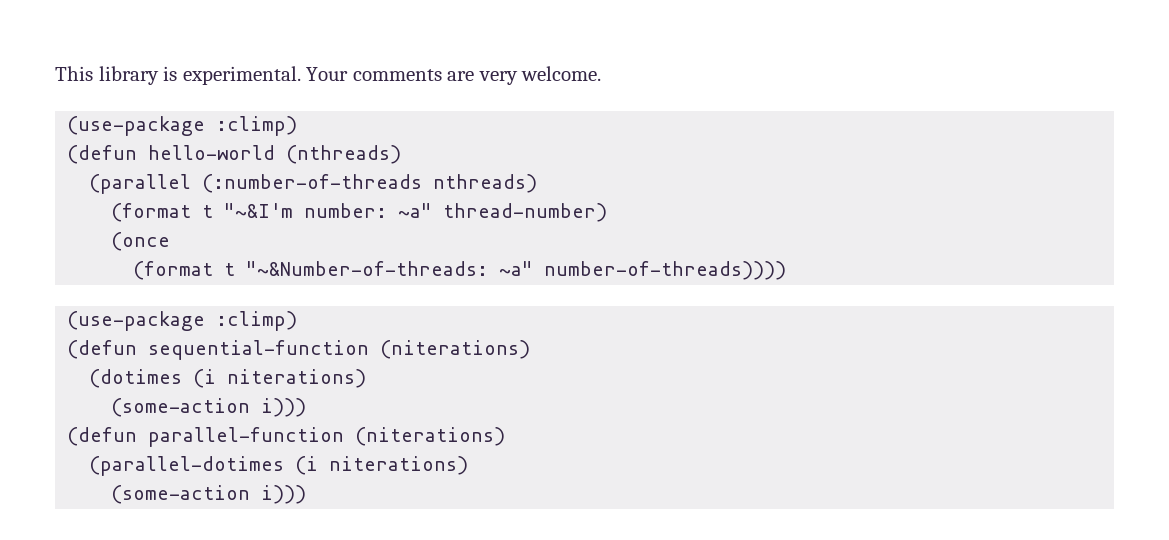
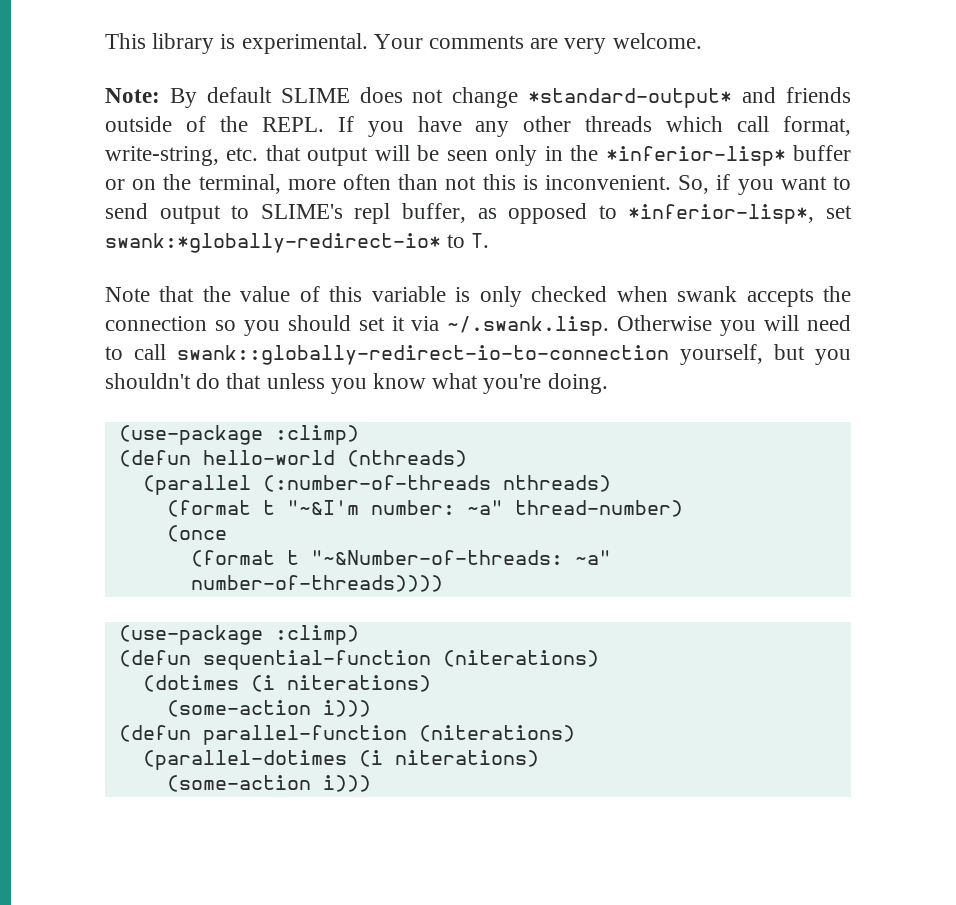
(602, 73) none -> [105,87,851,108] [105,116,851,137] [105,145,851,166] [105,174,852,195] [105,203,853,224] [105,233,490,253] [105,286,851,307] [105,315,851,336] [105,344,851,365] [105,373,608,394] // Note: By default SLIME does not change *standard-output* and friends outside of the REPL. If you have any other threads which call format, write-string, etc. that output will be seen only in the *inferior-lisp* buffer or on the terminal, more often than not this is inconvenient. So, if you want to send output to SLIME's repl buffer, as opposed to *inferior-lisp*, set swank:*globally-redirect-io* to T. // Note that the value of this variable is only checked when swank accepts the connection so you should set it via ~/.swank.lisp. Otherwise you will need to call swank::globally-redirect-io-to-connection yourself, but you shouldn't do that unless you know what you're doing.

